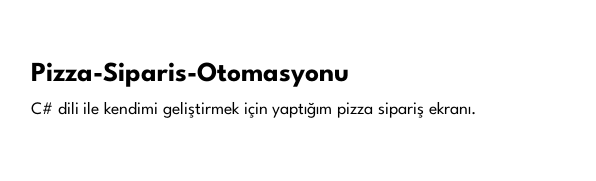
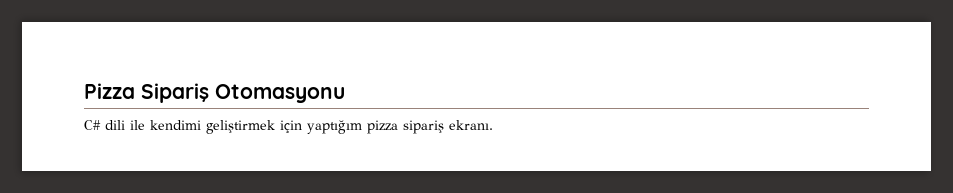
[31,62,349,87] Pizza-Siparis-Otomasyonu -> [84,83,345,103] Pizza Sipariş Otomasyonu

